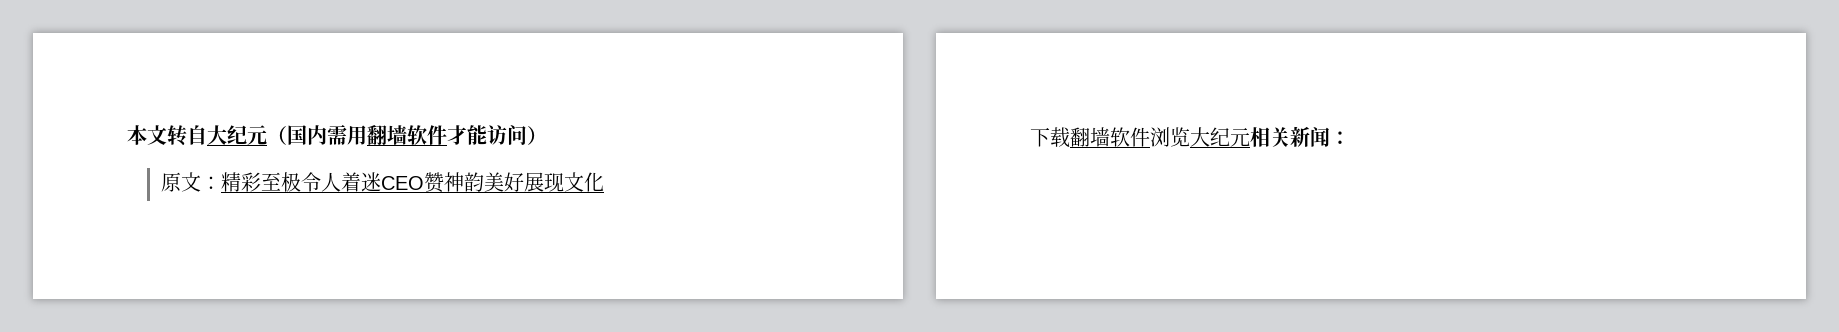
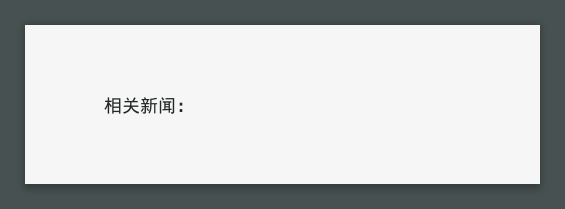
[127,124,547,146] [161,172,605,193] [1030,127,1250,148] 本文转自大纪元（国内需用翻墙软件才能访问） // 原文：精彩至极令人着迷CEO赞神韵美好展现文化 // 下载翻墙软件浏览大纪元 -> (104, 105) none

